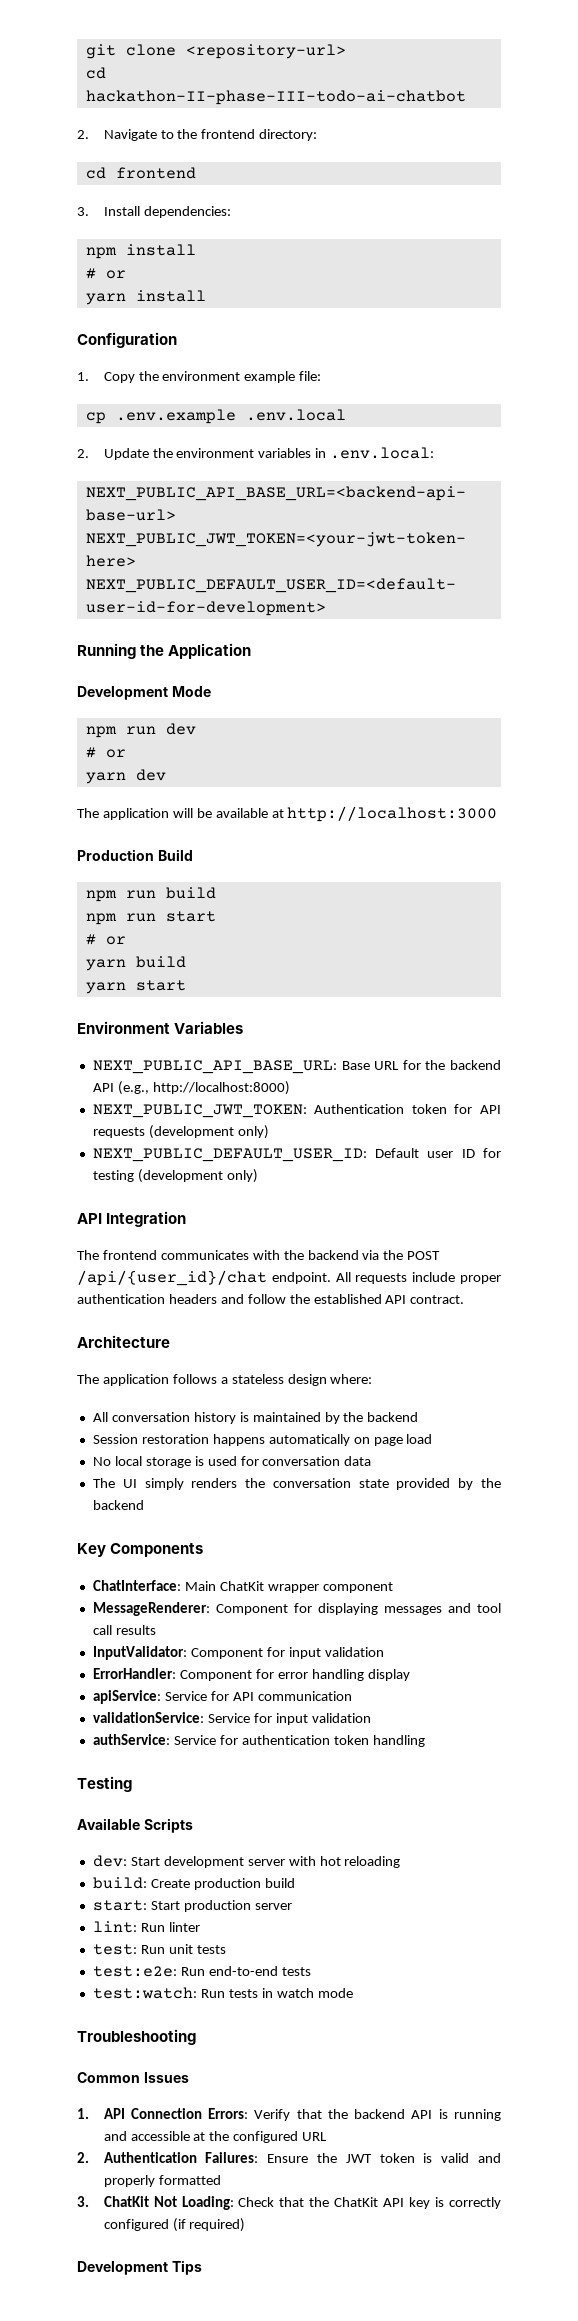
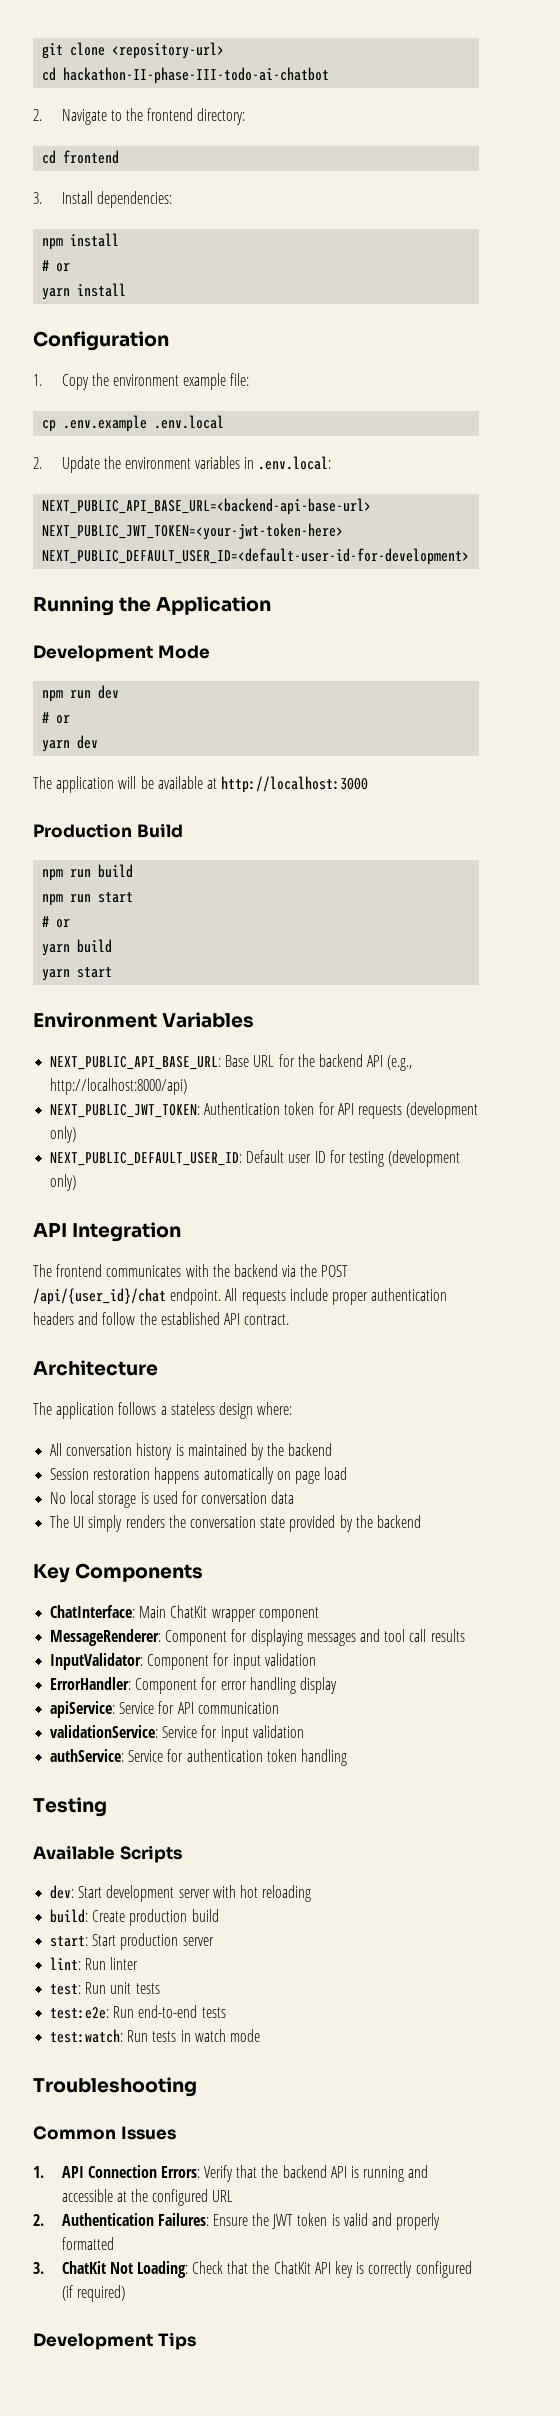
[152,1081,290,1095] http://localhost:8000) -> [50,1078,188,1095] http://localhost:8000/api)

